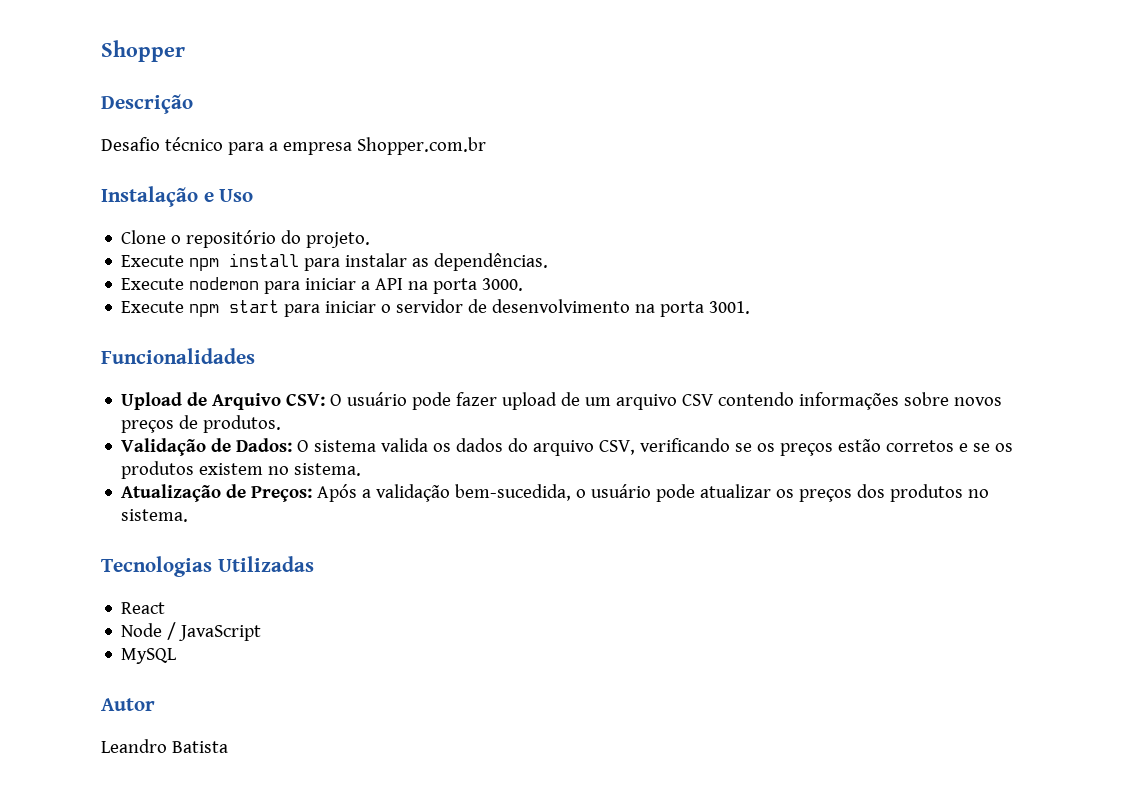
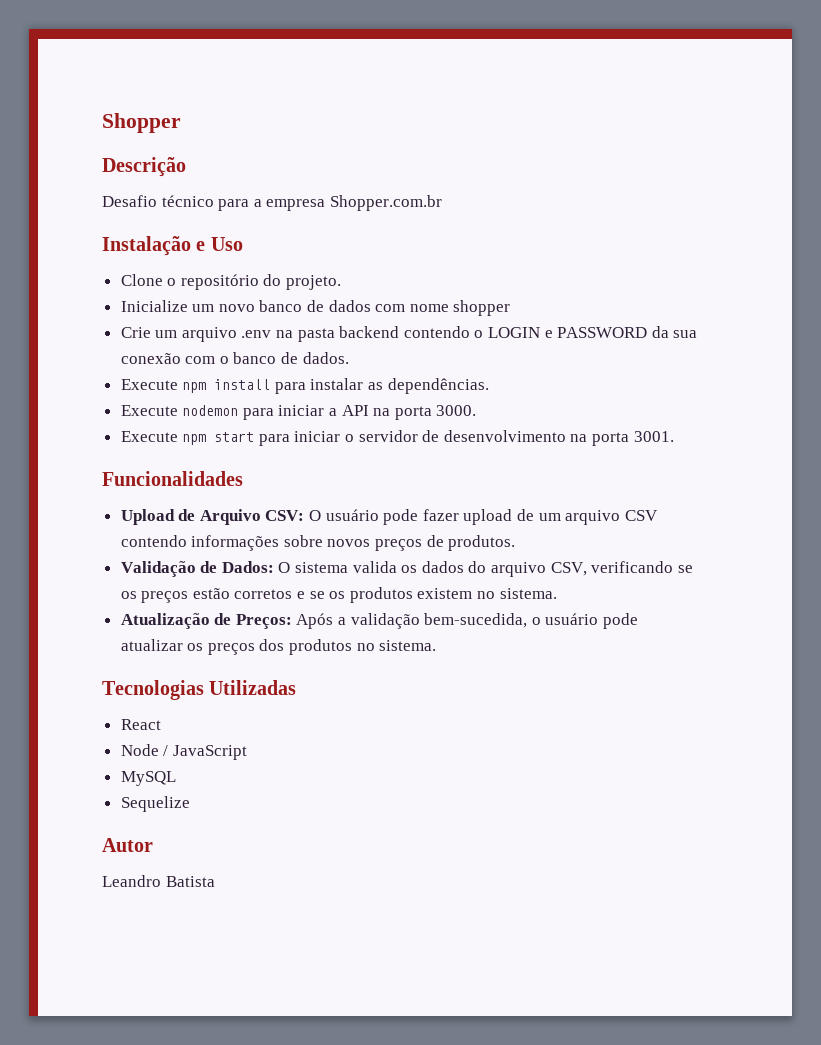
(371, 240) none -> [120,300,511,316] [120,326,698,342] [120,352,349,364] // Inicialize um novo banco de dados com nome shopper // Crie um arquivo .env na pasta backend contendo o LOGIN e PASSWORD da sua conexão com o banco de dados.
(177, 656) none -> [120,796,190,812] // Sequelize

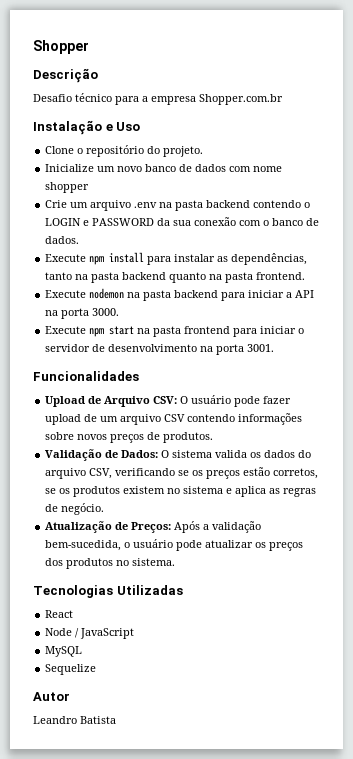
[387,378,489,394] dependências. -> [231,253,308,265] [45,272,306,283] dependências, tanto na pasta backend quanto na pasta frontend.
(239, 410) none -> [127,290,219,301] na pasta backend
(255, 437) none -> [137,326,231,337] na pasta frontend
[234,589,306,599] corretos e -> [273,468,319,479] corretos,
[499,588,557,599] sistema. -> [183,486,317,497] [45,503,105,515] sistema e aplica as regras de negócio.

